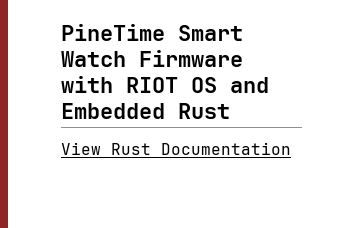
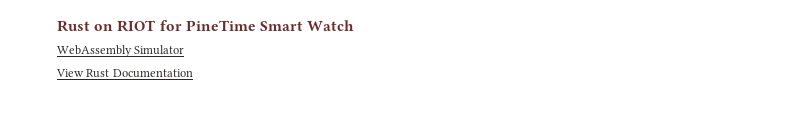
(61, 32) none -> [57,20,182,32] Rust on RIOT for
[139,50,243,67] [61,76,269,93] [61,103,230,119] Firmware with RIOT OS and Embedded Rust -> [57,45,185,57] // WebAssembly Simulator

